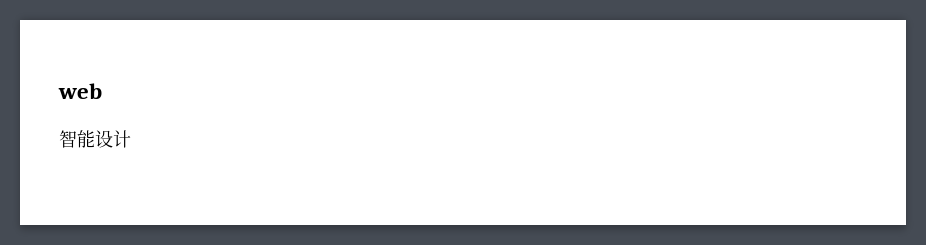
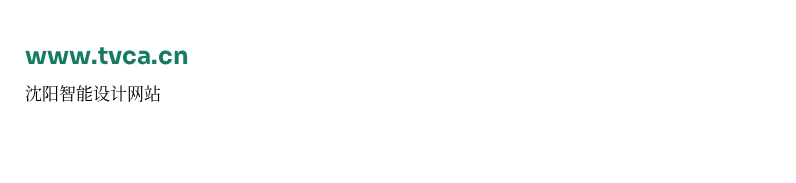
[58,83,102,99] web // -> [25,47,189,65] [25,85,59,102] www.tvca.cn // 沈阳
(131, 139) none -> [127,85,161,103] 网站

